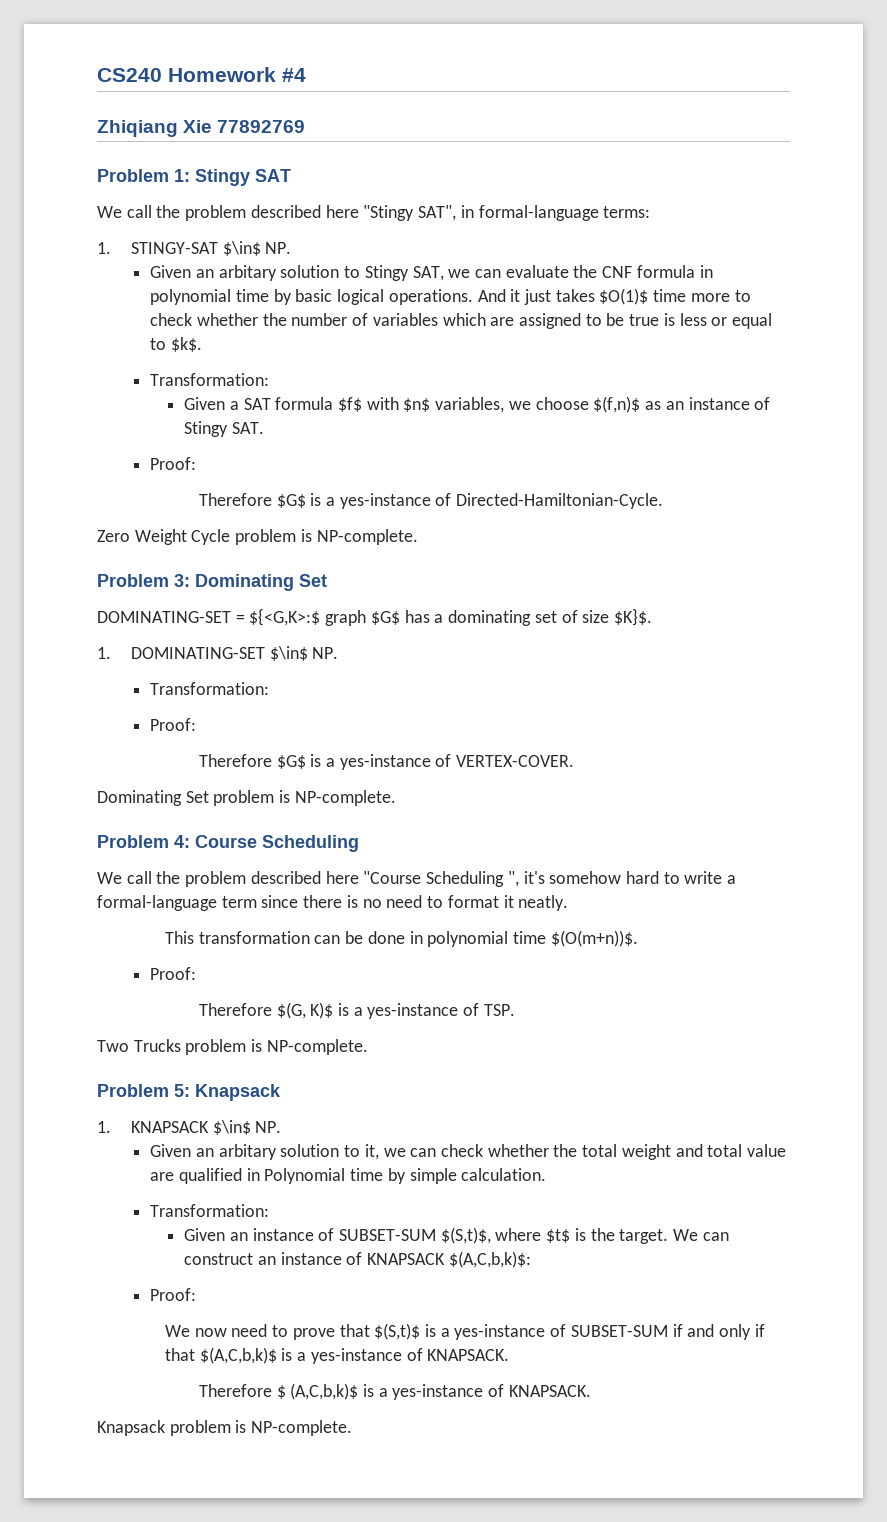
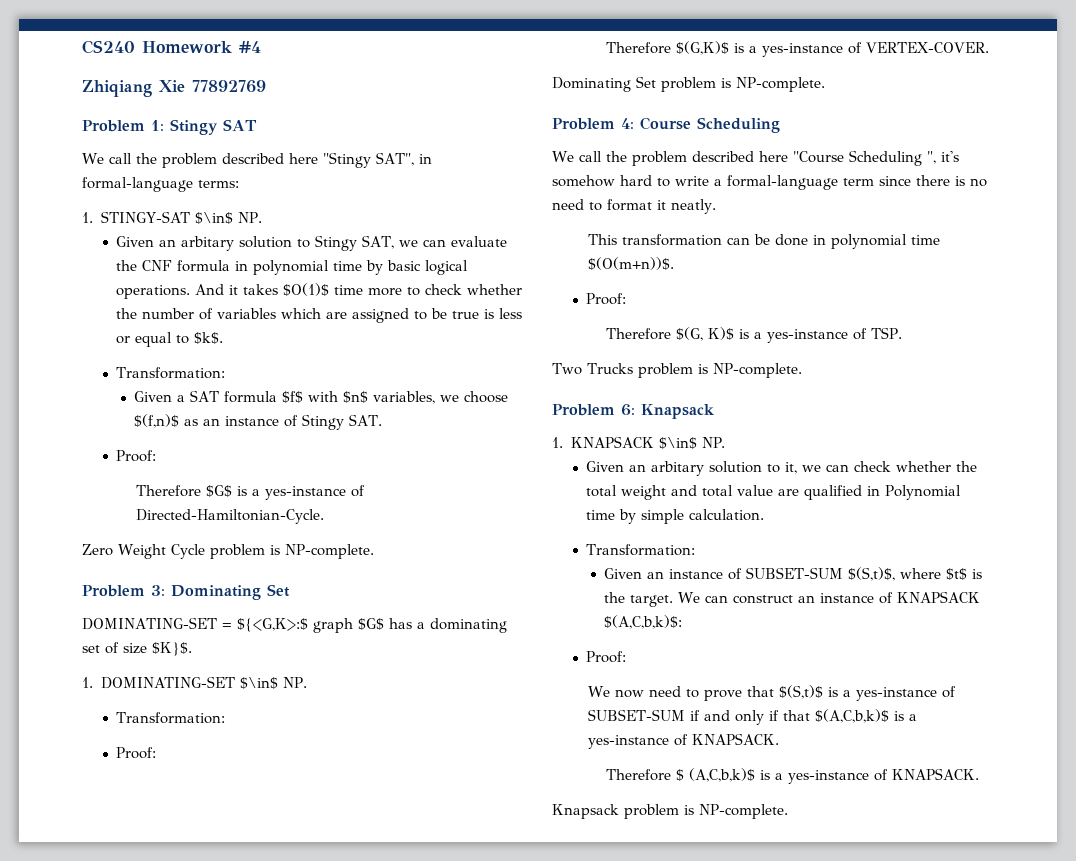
[523,289,551,305] just -> (239, 290) none
[276,755,306,769] $G$ -> [675,41,729,55] $(G,K)$
[174,1084,190,1097] 5: -> [621,404,635,416] 6:

